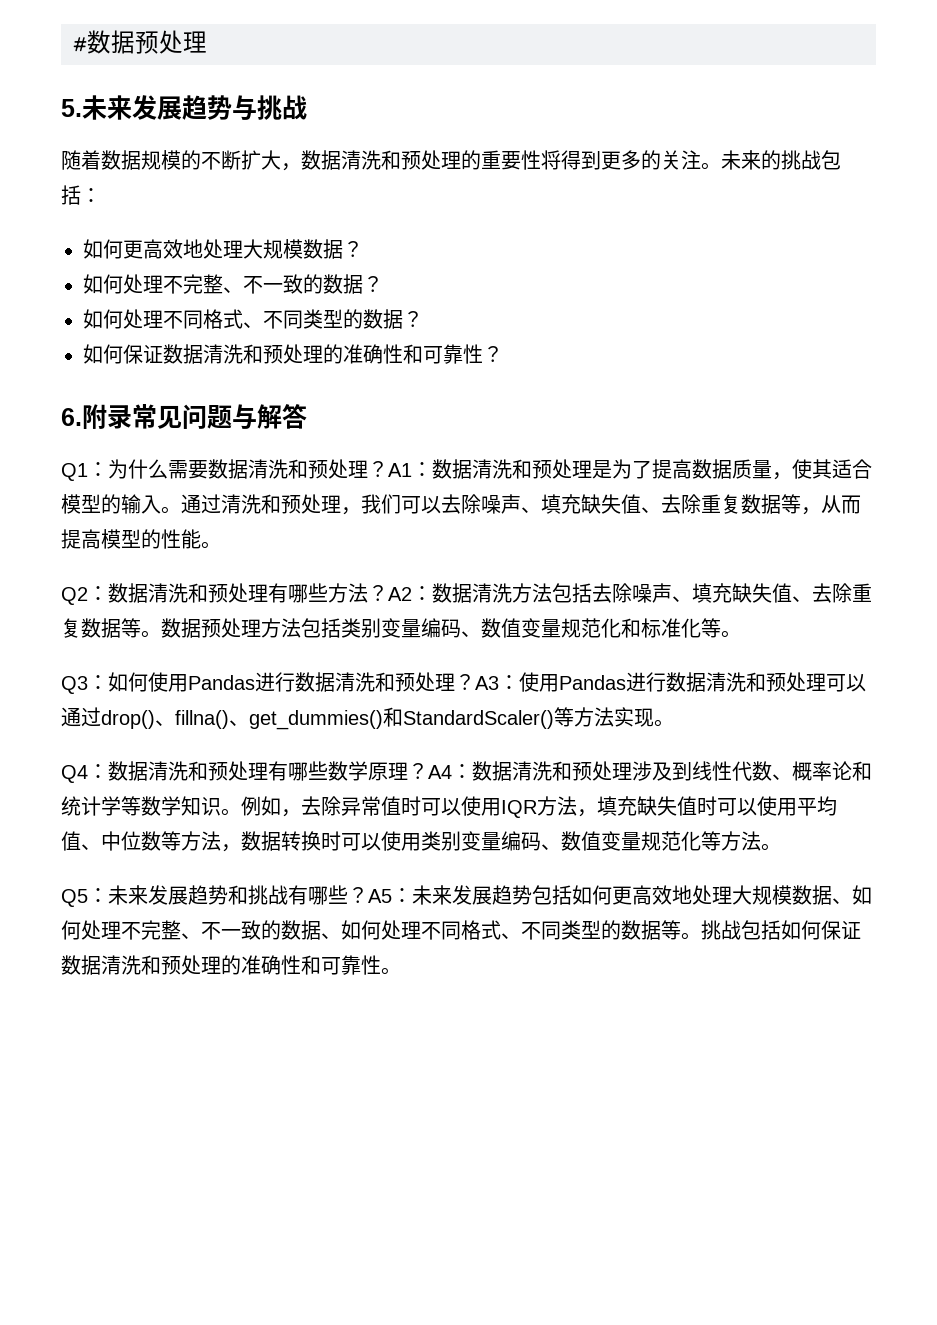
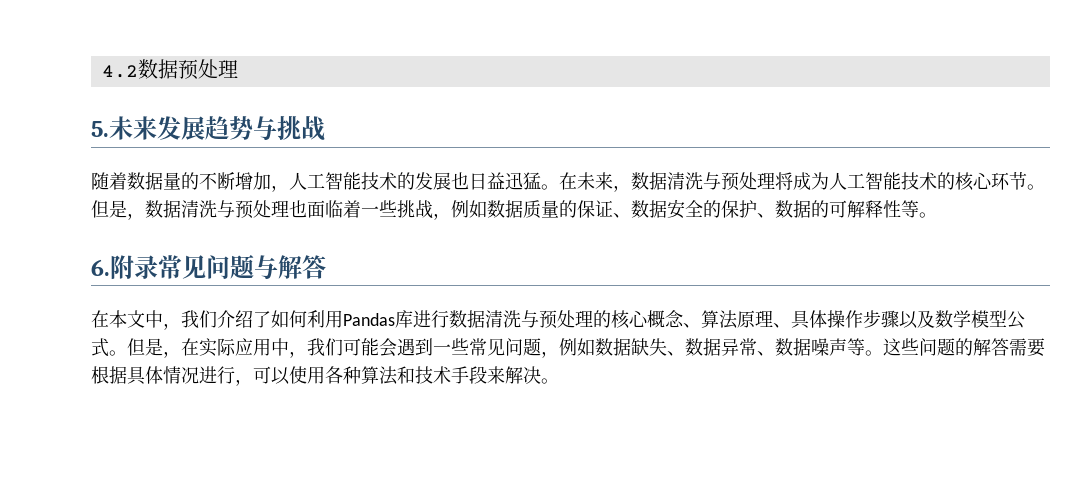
[73,37,87,52] # -> [101,65,138,78] 4.2
[141,150,841,171] [61,185,101,205] [83,239,363,259] [83,274,383,294] [83,309,423,329] [83,344,503,364] 规模的不断扩大，数据清洗和预处理的重要性将得到更多的关注。未来的挑战包括： // 如何更高效地处理大规模数据？ // 如何处理不完整、不一致的数据？ // 如何处理不同格式、不同类型的数据？ // 如何保证数据清洗和预处理的准确性和可靠性？ -> [163,172,1045,192] [91,199,937,220] 量的不断增加，人工智能技术的发展也日益迅猛。在未来，数据清洗与预处理将成为人工智能技术的核心环节。但是，数据清洗与预处理也面临着一些挑战，例如数据质量的保证、数据安全的保护、数据的可解释性等。
[61,459,872,481] [61,494,861,515] [61,529,221,549] [61,583,872,605] [61,618,741,638] [61,672,866,694] [61,707,674,730] [61,761,872,783] [61,796,837,818] [61,831,781,852] [61,885,872,907] [61,920,861,940] [61,955,381,975] Q1：为什么需要数据清洗和预处理？A1：数据清洗和预处理是为了提高数据质量，使其适合模型的输入。通过清洗和预处理，我们可以去除噪声、填充缺失值、去除重复数据等，从而提高模型的性能。 // Q2：数据清洗和预处理有哪些方法？A2：数据清洗方法包括去除噪声、填充缺失值、去除重复数据等。数据预处理方法包括类别变量编码、数值变量规范化和标准化等。 // Q3：如何使用Pandas进行数据清洗和预处理？A3：使用Pandas进行数据清洗和预处理可以通过drop()、fillna()、get_dummies()和StandardScaler()等方法实现。 // Q4：数据清洗和预处理有哪些数学原理？A4：数据清洗和预处理涉及到线性代数、概率论和统计学等数学知识。例如，去除异常值时可以使用IQR方法，填充缺失值时可以使用平均值、中位数等方法，数据转换时可以使用类别变量编码、数值变量规范化等方法。 // Q5：未来发展趋势和挑战有哪些？A5：未来发展趋势包括如何更高效地处理大规模数据、如何处理不完整、不一致的数据、如何处理不同格式、不同类型的数据等。挑战包括如何保证数据清洗和预处理的准确性和可靠性 -> [91,310,1025,330] [91,338,1045,358] [91,366,541,386] 在本文中，我们介绍了如何利用Pandas库进行数据清洗与预处理的核心概念、算法原理、具体操作步骤以及数学模型公式。但是，在实际应用中，我们可能会遇到一些常见问题，例如数据缺失、数据异常、数据噪声等。这些问题的解答需要根据具体情况进行，可以使用各种算法和技术手段来解决

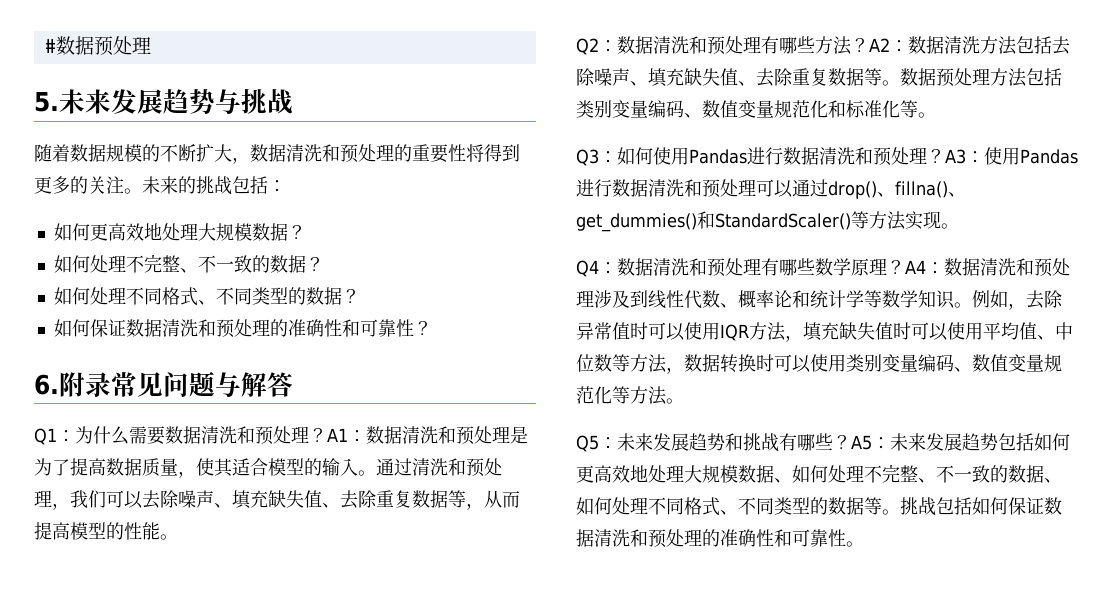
[101,65,138,78] 4.2 -> [44,39,56,53] #
[163,172,1045,192] [91,199,937,220] 量的不断增加，人工智能技术的发展也日益迅猛。在未来，数据清洗与预处理将成为人工智能技术的核心环节。但是，数据清洗与预处理也面临着一些挑战，例如数据质量的保证、数据安全的保护、数据的可解释性等。 -> [106,144,520,164] [34,176,286,195] [53,223,306,241] [53,254,324,273] [53,287,360,306] [53,319,432,338] 规模的不断扩大，数据清洗和预处理的重要性将得到更多的关注。未来的挑战包括： // 如何更高效地处理大规模数据？ // 如何处理不完整、不一致的数据？ // 如何处理不同格式、不同类型的数据？ // 如何保证数据清洗和预处理的准确性和可靠性？
[91,310,1025,330] [91,338,1045,358] [91,366,541,386] 在本文中，我们介绍了如何利用Pandas库进行数据清洗与预处理的核心概念、算法原理、具体操作步骤以及数学模型公式。但是，在实际应用中，我们可能会遇到一些常见问题，例如数据缺失、数据异常、数据噪声等。这些问题的解答需要根据具体情况进行，可以使用各种算法和技术手段来解决 -> [34,426,528,445] [34,458,502,478] [34,490,520,510] [34,522,178,540] [576,36,1070,55] [576,68,1062,87] [576,100,936,118] [576,147,1078,166] [576,179,966,199] [576,211,959,232] [576,258,1070,277] [576,290,1063,310] [576,322,1073,342] [576,354,1062,374] [576,386,684,405] [576,433,1070,452] [576,464,1062,483] [576,497,1062,516] [576,529,846,548] Q1：为什么需要数据清洗和预处理？A1：数据清洗和预处理是为了提高数据质量，使其适合模型的输入。通过清洗和预处理，我们可以去除噪声、填充缺失值、去除重复数据等，从而提高模型的性能。 // Q2：数据清洗和预处理有哪些方法？A2：数据清洗方法包括去除噪声、填充缺失值、去除重复数据等。数据预处理方法包括类别变量编码、数值变量规范化和标准化等。 // Q3：如何使用Pandas进行数据清洗和预处理？A3：使用Pandas进行数据清洗和预处理可以通过drop()、fillna()、get_dummies()和StandardScaler()等方法实现。 // Q4：数据清洗和预处理有哪些数学原理？A4：数据清洗和预处理涉及到线性代数、概率论和统计学等数学知识。例如，去除异常值时可以使用IQR方法，填充缺失值时可以使用平均值、中位数等方法，数据转换时可以使用类别变量编码、数值变量规范化等方法。 // Q5：未来发展趋势和挑战有哪些？A5：未来发展趋势包括如何更高效地处理大规模数据、如何处理不完整、不一致的数据、如何处理不同格式、不同类型的数据等。挑战包括如何保证数据清洗和预处理的准确性和可靠性

